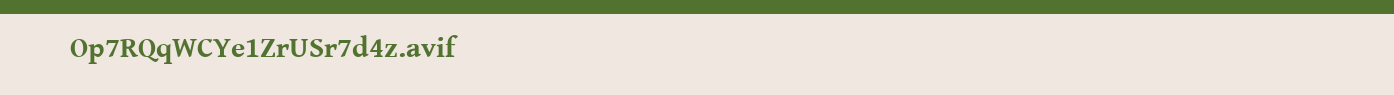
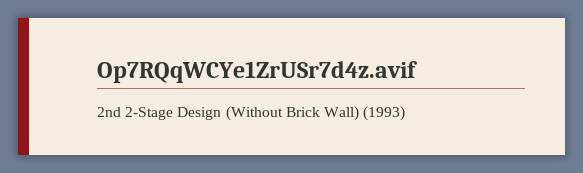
(458, 49) none -> [97,106,406,121] // 2nd 2-Stage Design (Without Brick Wall) (1993)

